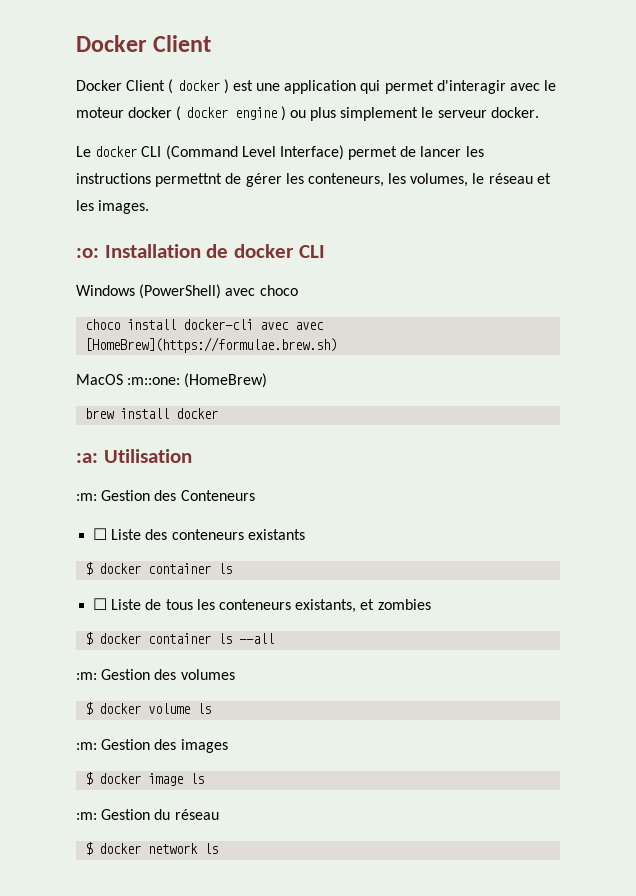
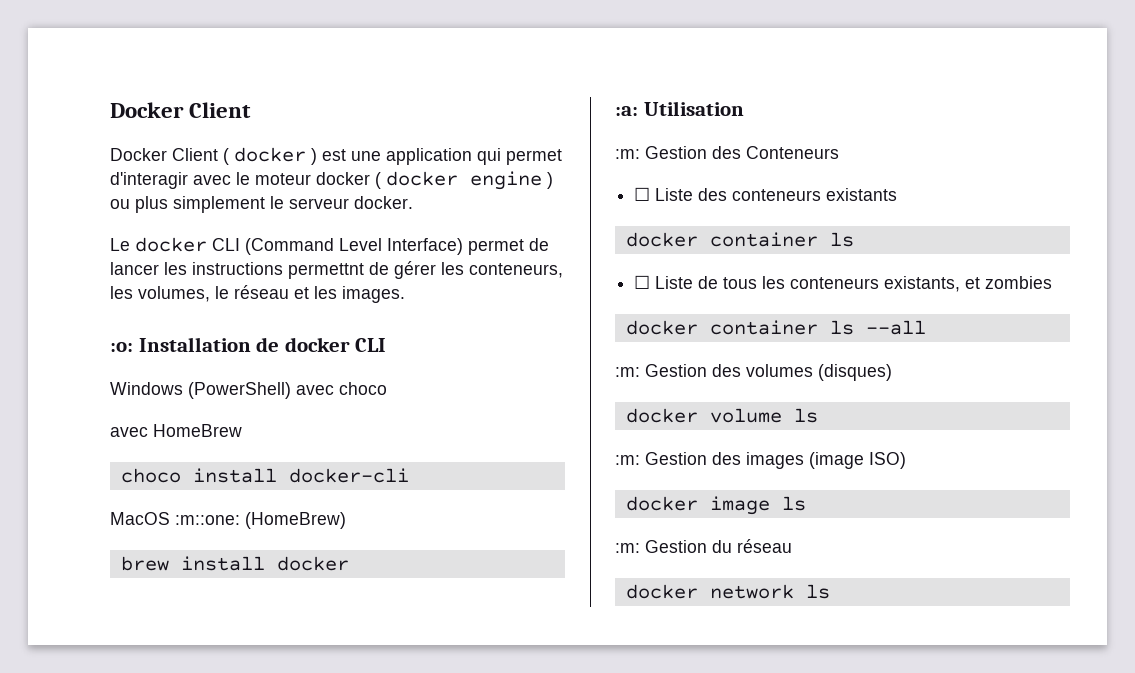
(298, 290) none -> [110,424,242,437] // avec HomeBrew
[260,322,325,330] [85,337,338,353] avec avec [HomeBrew](https://formulae.brew.sh) -> (409, 475) none
[85,562,94,575] $ -> (898, 194) none
[85,632,94,645] $ -> (1053, 282) none
[85,702,94,715] // $ -> [818,364,892,381] (disques) //
[85,772,94,785] // $ -> [809,452,906,469] (image ISO) //
[85,842,94,855] $ -> (792, 546) none

